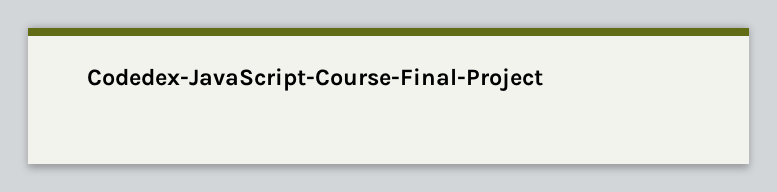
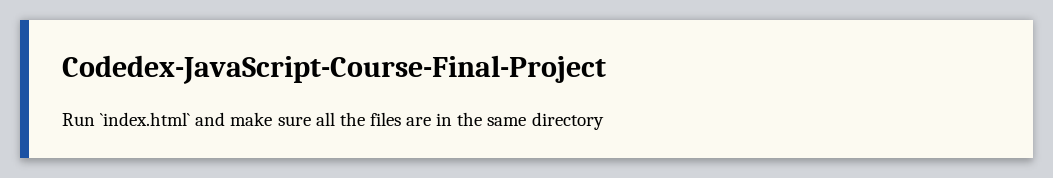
(543, 79) none -> [62,112,604,130] // Run `index.html` and make sure all the files are in the same directory

